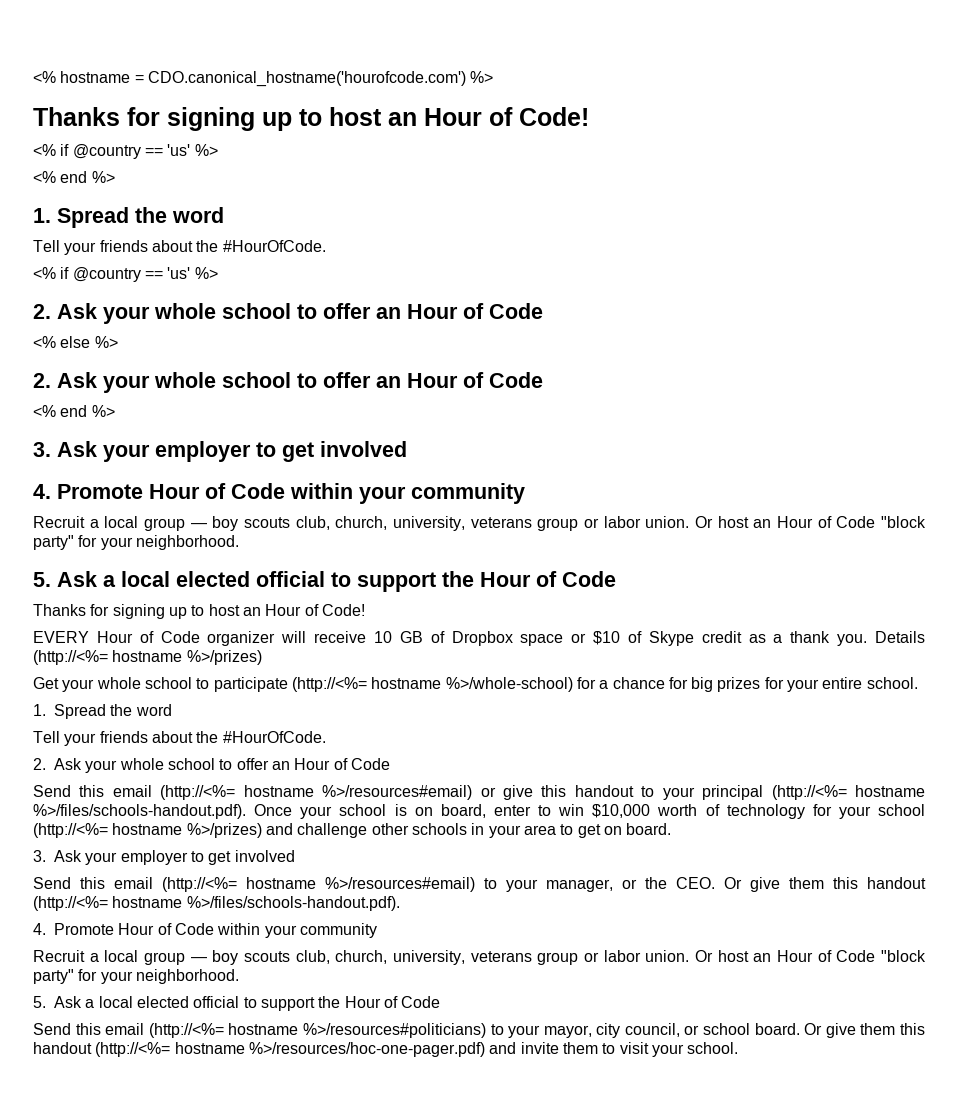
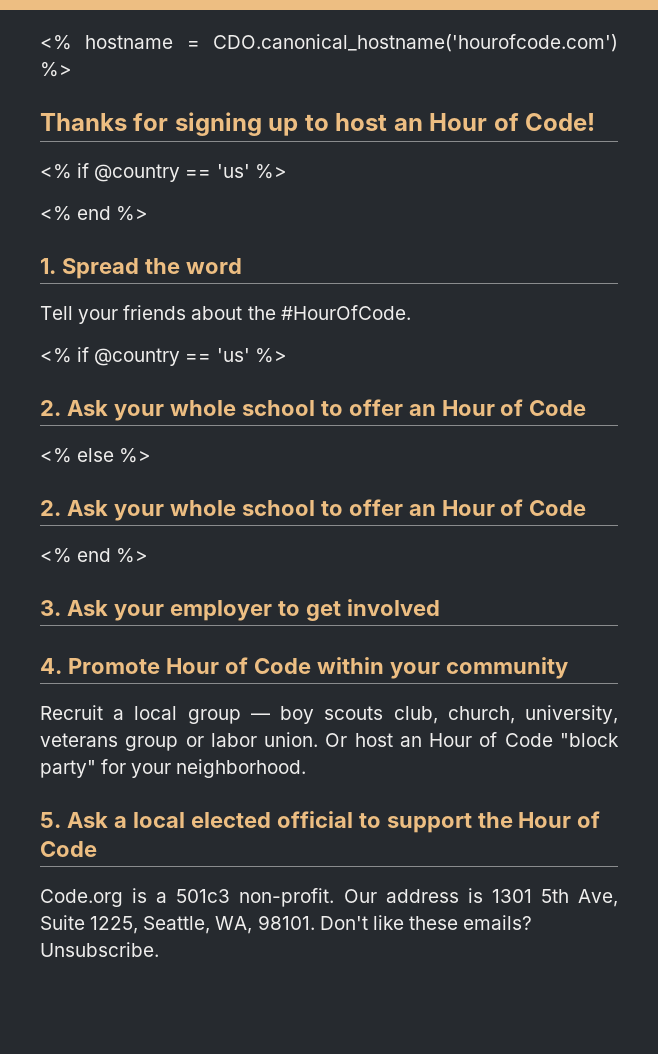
[33,604,365,619] [33,631,926,646] [33,650,262,665] [33,677,918,692] [33,704,172,719] [33,731,326,746] [33,758,390,773] [33,785,926,800] [33,804,925,819] [33,823,672,838] [33,850,295,865] [33,877,926,892] [33,896,400,911] [33,923,377,938] [33,950,926,965] [33,969,239,984] [33,996,441,1011] [33,1023,926,1038] [33,1042,739,1057] Thanks for signing up to host an Hour of Code! // EVERY Hour of Code organizer will receive 10 GB of Dropbox space or $10 of Skype credit as a thank you. Details (http://<%= hostname %>/prizes) // Get your whole school to participate (http://<%= hostname %>/whole-school) for a chance for big prizes for your entire school. // 1. Spread the word // Tell your friends about the #HourOfCode. // 2. Ask your whole school to offer an Hour of Code // Send this email (http://<%= hostname %>/resources#email) or give this handout to your principal (http://<%= hostname %>/files/schools-handout.pdf). Once your school is on board, enter to win $10,000 worth of technology for your school (http://<%= hostname %>/prizes) and challenge other schools in your area to get on board. // 3. Ask your employer to get involved // Send this email (http://<%= hostname %>/resources#email) to your manager, or the CEO. Or give them this handout (http://<%= hostname %>/files/schools-handout.pdf). // 4. Promote Hour of Code within your community // Recruit a local group — boy scouts club, church, university, veterans group or labor union. Or host an Hour of Code "block party" for your neighborhood. // 5. Ask a local elected official to support the Hour of Code // Send this email (http://<%= hostname %>/resources#politicians) to your mayor, city council, or school board. Or give them this handout (http://<%= hostname %>/resources/hoc-one-pager.pdf) and invite them to visit your school. -> [40,888,619,907] [40,915,533,934] [40,942,159,957] Code.org is a 501c3 non-profit. Our address is 1301 5th Ave, Suite 1225, Seattle, WA, 98101. Don't like these emails? Unsubscribe.

